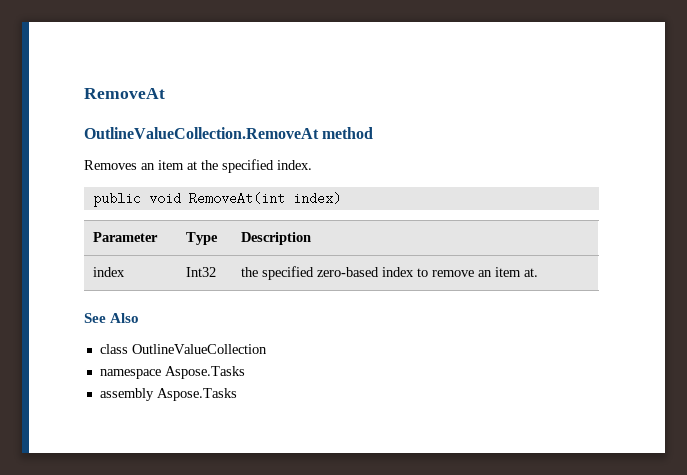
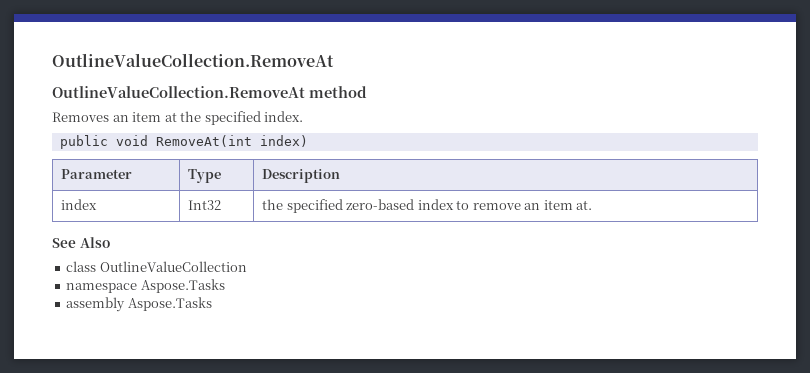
[84,88,165,99] RemoveAt -> [52,53,334,67] OutlineValueCollection.RemoveAt

